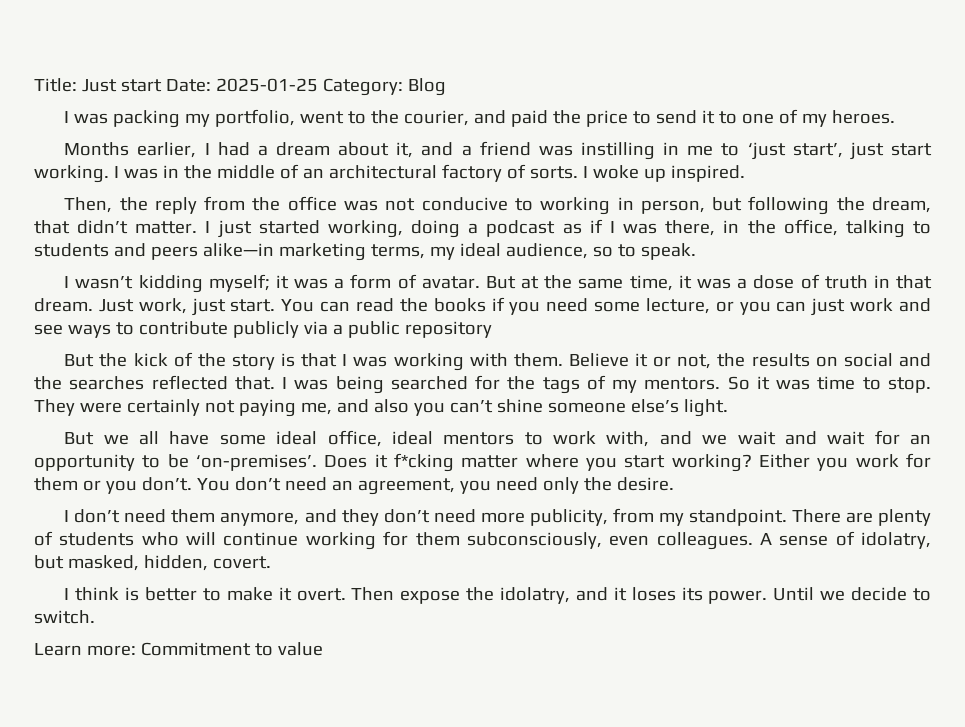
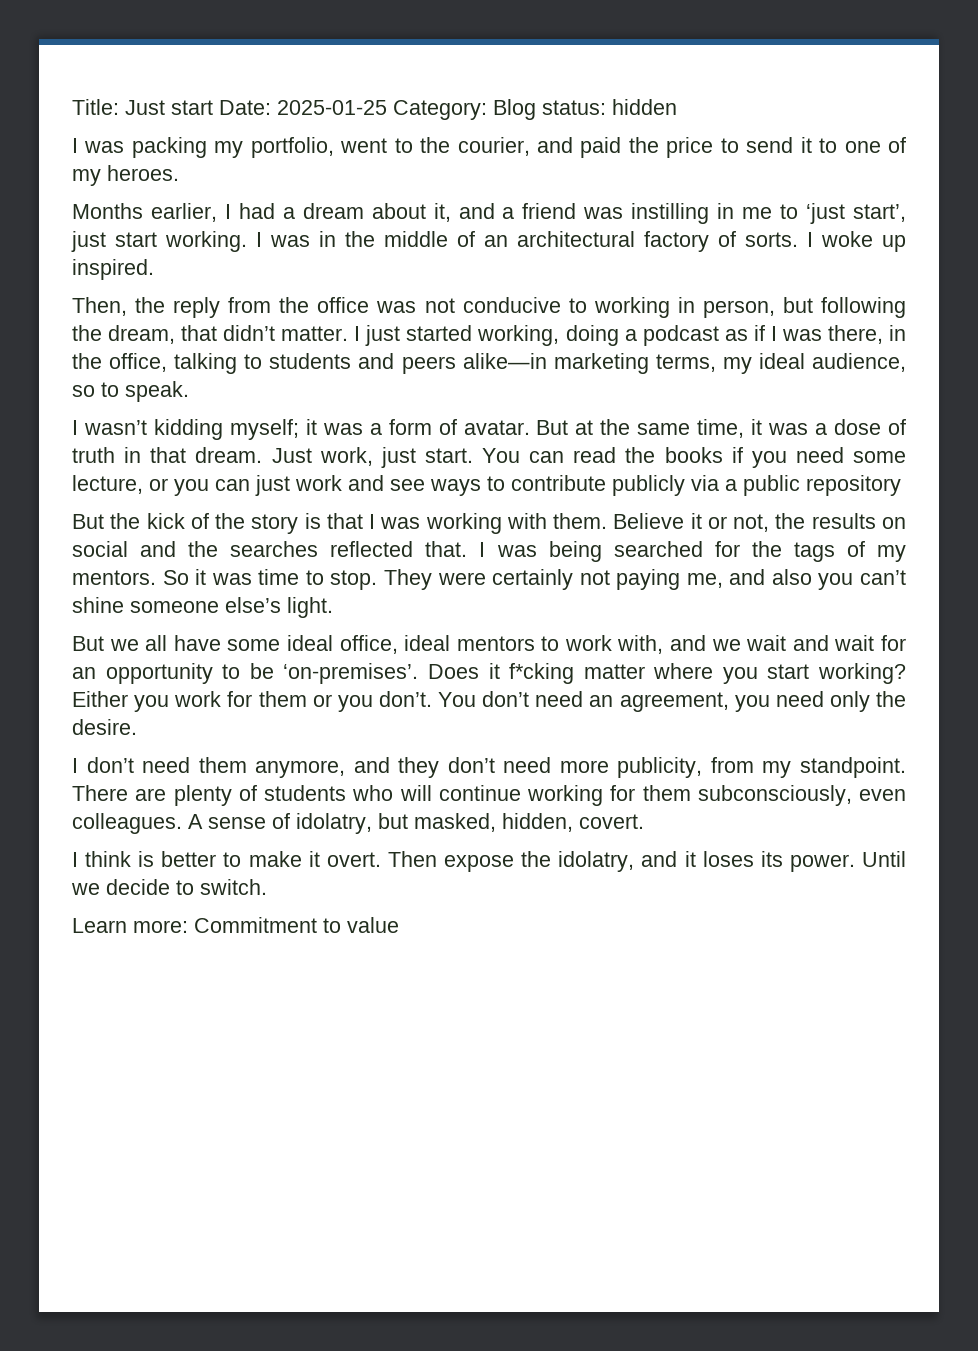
(446, 87) none -> [542,99,677,115] status: hidden

